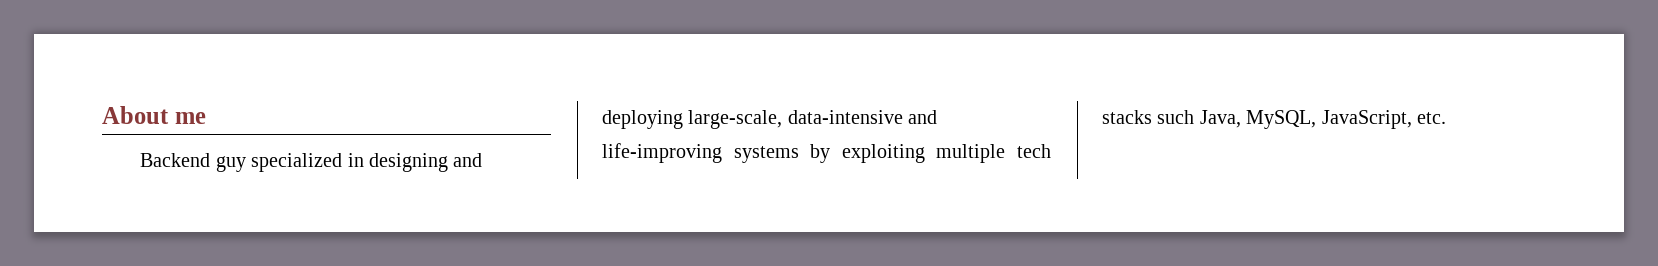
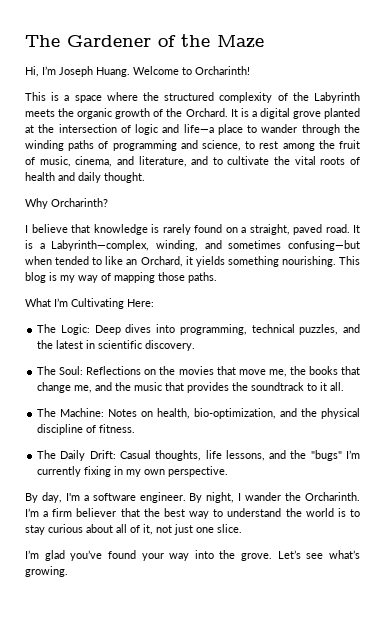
[102,106,206,124] [140,153,483,172] [602,110,938,129] [602,143,1051,163] [1102,110,1446,129] About me // Backend guy specialized in designing and deploying large-scale, data-intensive and life-improving systems by exploiting multiple tech stacks such Java, MySQL, JavaScript, etc. -> [25,34,264,49] [25,66,250,77] [25,92,360,103] [25,108,360,119] [25,124,360,135] [25,140,360,151] [25,156,360,167] [25,172,145,183] [25,198,108,209] [25,224,360,235] [25,240,360,251] [25,256,360,267] [25,272,217,283] [25,298,154,309] [37,324,361,335] [37,340,196,351] [37,366,360,377] [37,382,345,393] [37,408,361,419] [37,424,136,435] [37,450,361,461] [37,466,229,477] [25,492,360,503] [25,508,360,519] [25,524,242,535] [25,550,360,561] [25,566,68,577] The Gardener of the Maze // Hi, I’m Joseph Huang. Welcome to Orcharinth! // This is a space where the structured complexity of the Labyrinth meets the organic growth of the Orchard. It is a digital grove planted at the intersection of logic and life—a place to wander through the winding paths of programming and science, to rest among the fruit of music, cinema, and literature, and to cultivate the vital roots of health and daily thought. // Why Orcharinth? // I believe that knowledge is rarely found on a straight, paved road. It is a Labyrinth—complex, winding, and sometimes confusing—but when tended to like an Orchard, it yields something nourishing. This blog is my way of mapping those paths. // What I’m Cultivating Here: // The Logic: Deep dives into programming, technical puzzles, and the latest in scientific discovery. // The Soul: Reflections on the movies that move me, the books that change me, and the music that provides the soundtrack to it all. // The Machine: Notes on health, bio-optimization, and the physical discipline of fitness. // The Daily Drift: Casual thoughts, life lessons, and the "bugs" I’m currently fixing in my own perspective. // By day, I'm a software engineer. By night, I wander the Orcharinth. I’m a firm believer that the best way to understand the world is to stay curious about all of it, not just one slice. // I’m glad you’ve found your way into the grove. Let’s see what’s growing.

